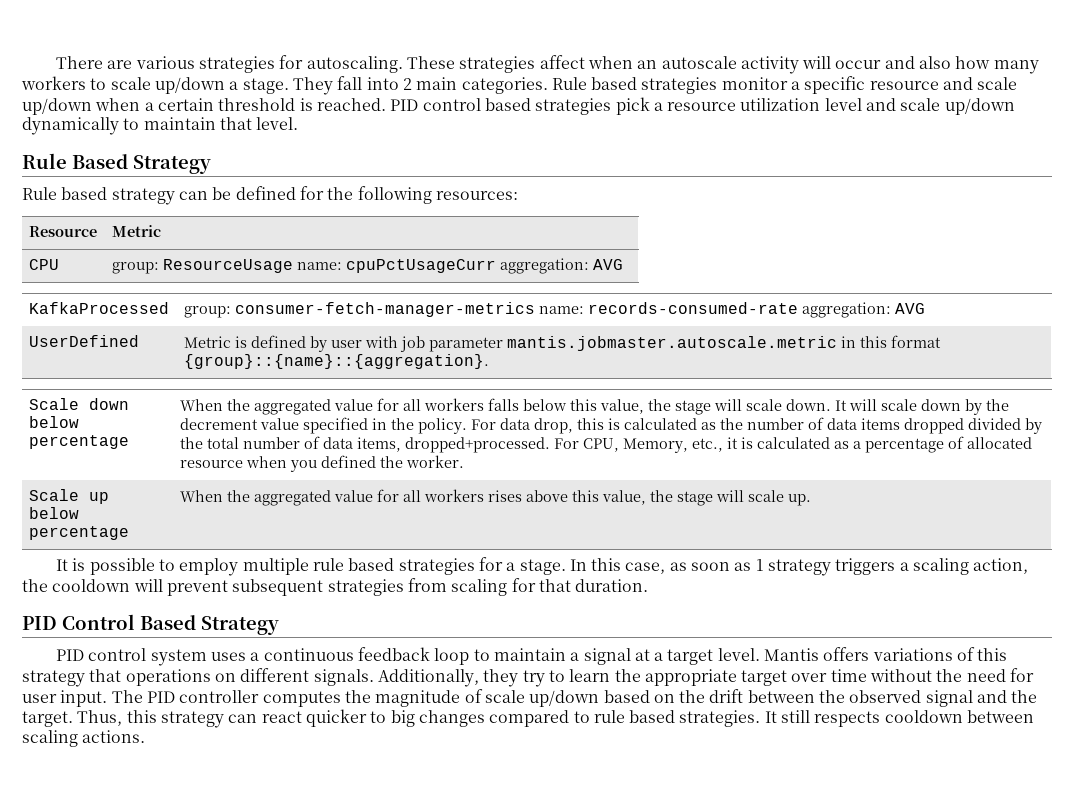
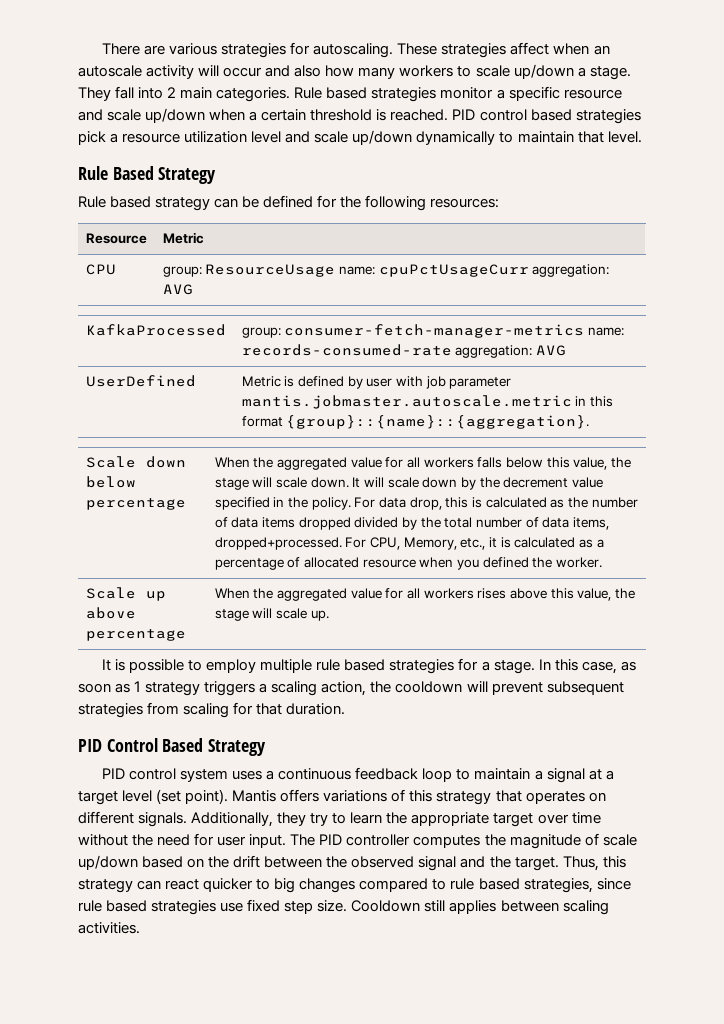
[29,507,80,519] below -> [85,607,136,619] above
[717,648,760,661] level. -> [122,789,229,804] level (set point).
[125,669,211,686] operations -> [525,791,585,804] operates
[679,710,963,727] strategies. It still respects cooldown -> [523,878,631,893] [78,899,497,915] strategies, since rule based strategies use fixed step size. Cooldown still applies
[82,730,146,743] actions. -> [78,922,140,934] activities.

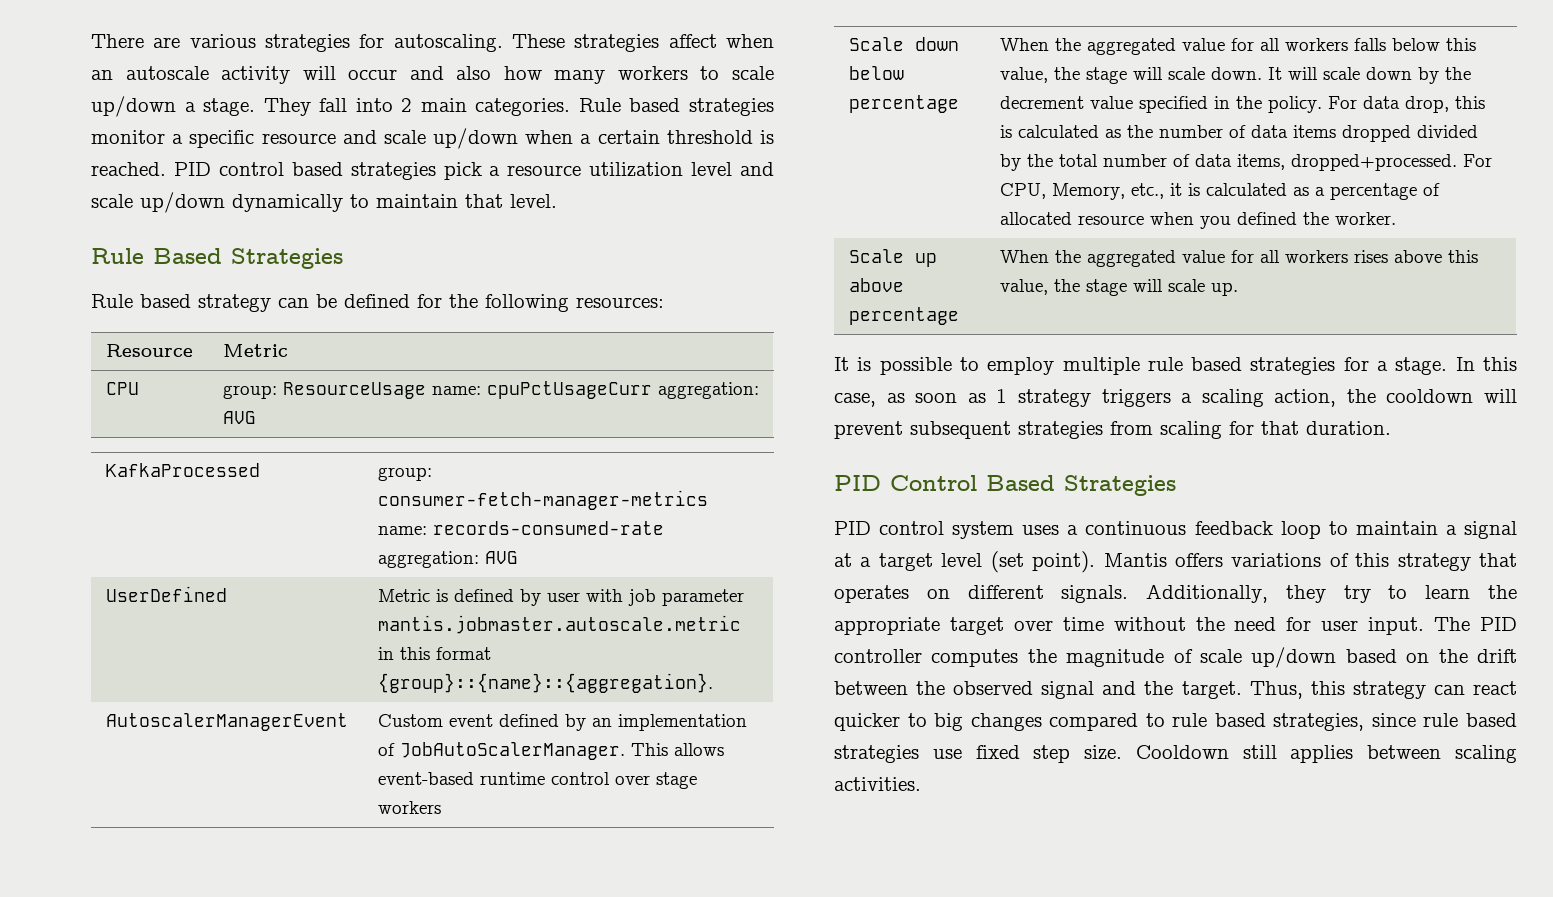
[158,167,217,184] Strategy -> [231,248,343,269] Strategies
(590, 422) none -> [105,713,348,731] [377,714,747,731] [377,742,724,760] [377,772,697,789] [377,801,441,814] // AutoscalerManagerEvent | Custom event defined by an implementation of JobAutoScalerManager. This allows event-based runtime control over stage workers
[208,739,267,756] Strategy -> [1064,475,1176,496] Strategies

